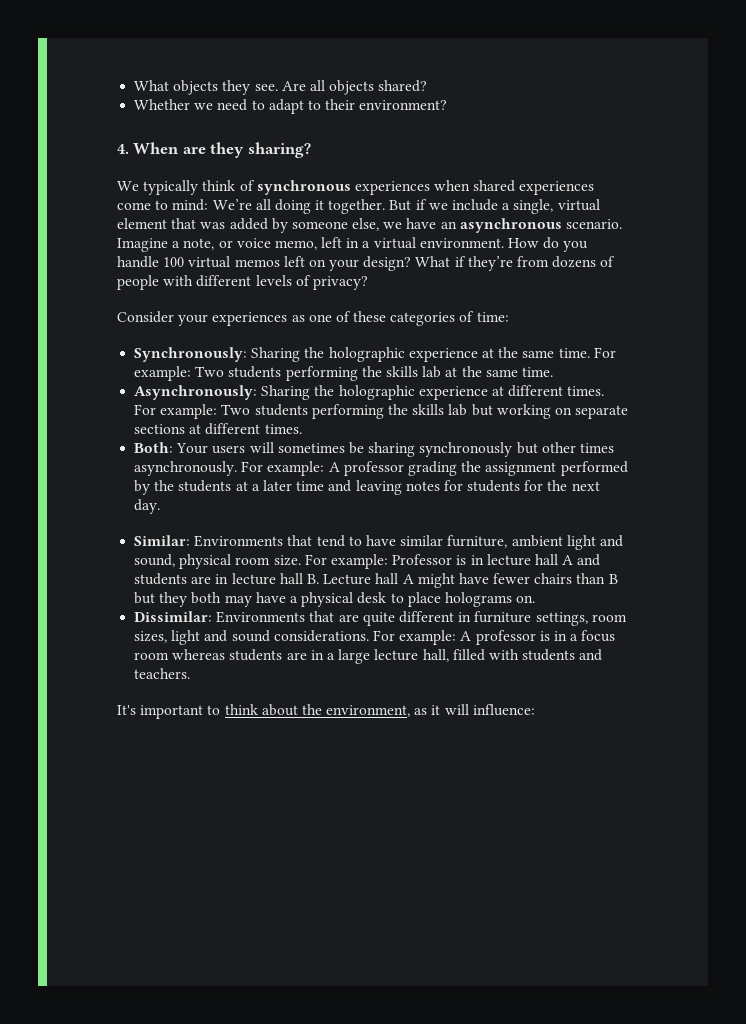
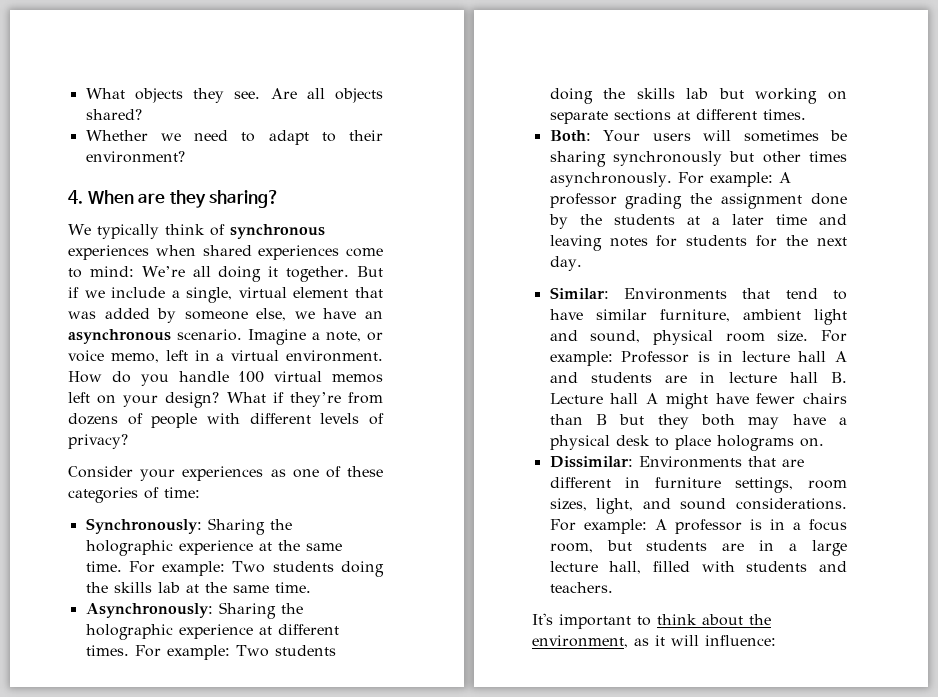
[285,366,358,381] performing -> [340,561,384,577] doing
[311,404,384,419] performing -> [549,88,593,104] doing
[560,461,628,476] performed -> [811,193,847,205] done
[362,612,395,626] quite -> (804, 463) none
[171,630,201,645] light -> [596,498,634,514] light,
[134,649,226,660] room whereas -> [549,540,632,553] room, but

